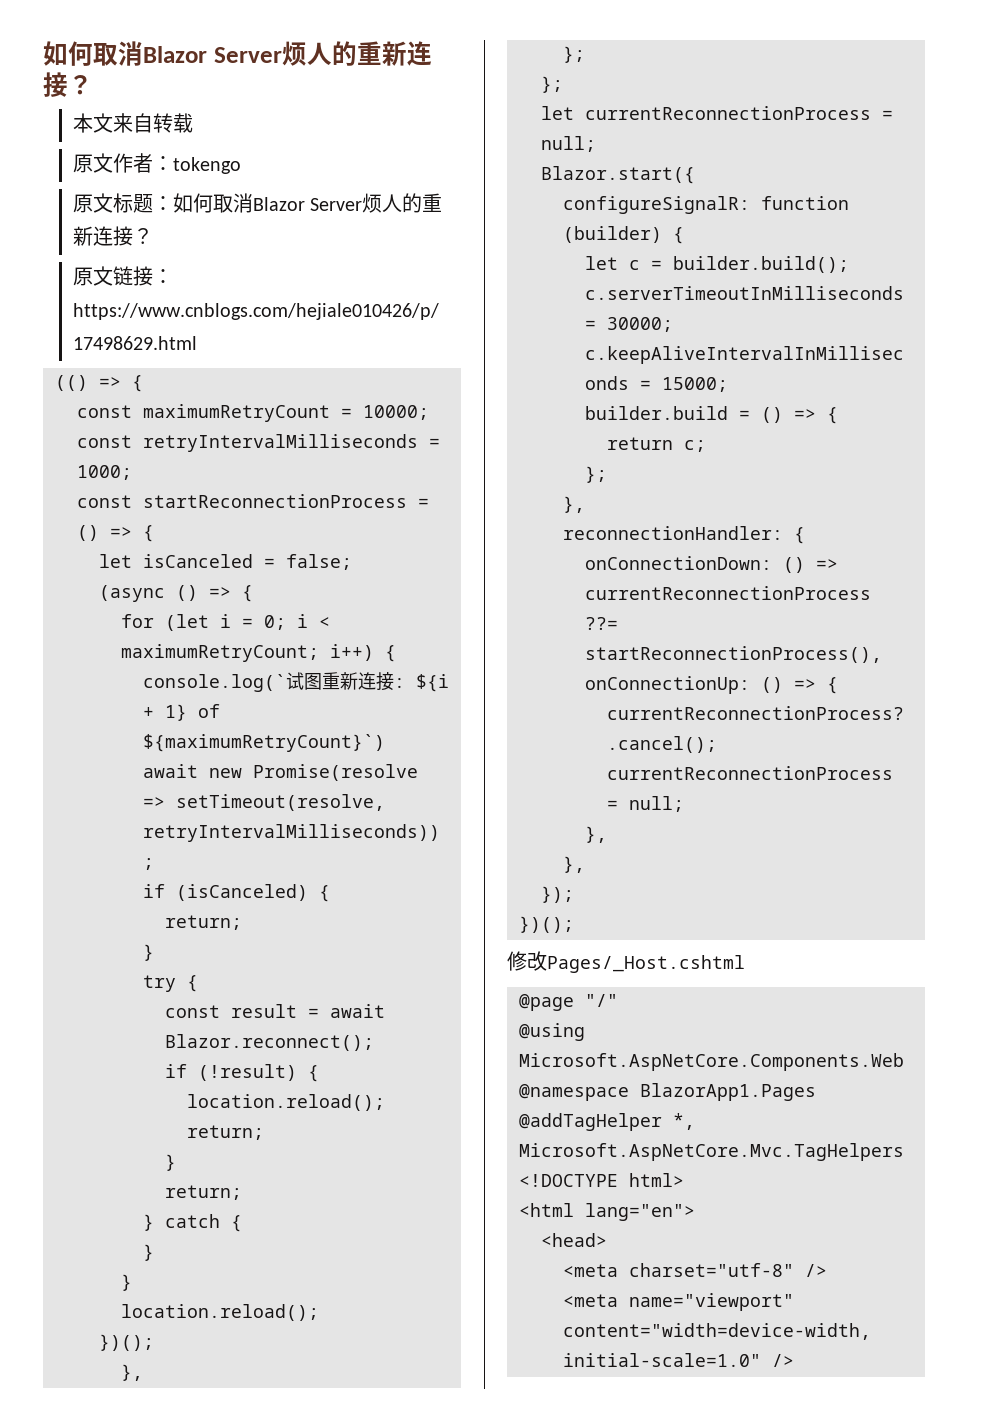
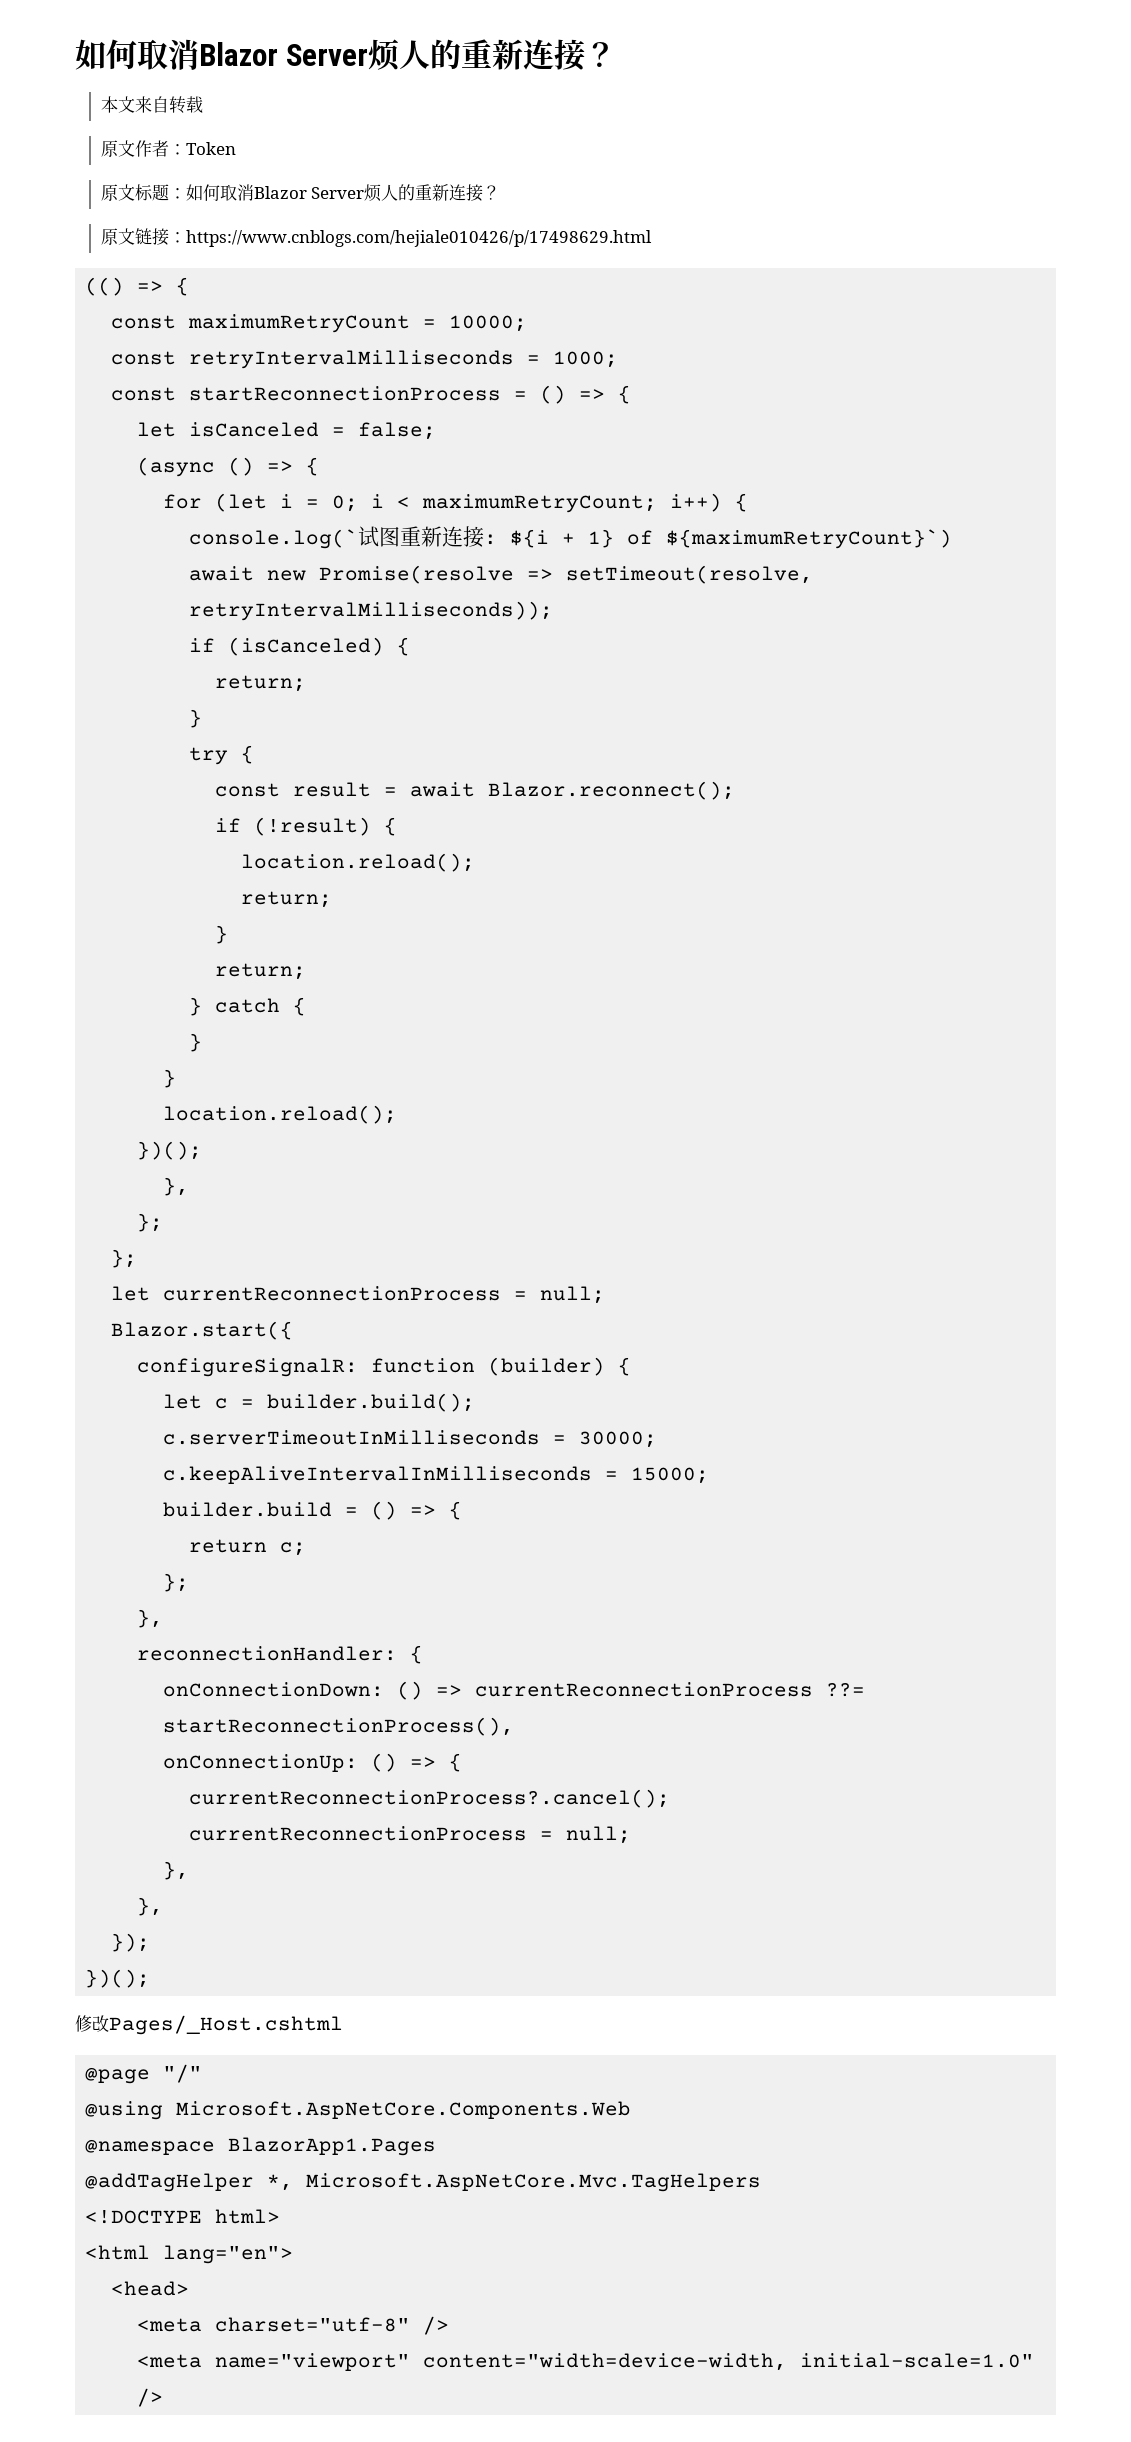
[172,157,241,174] tokengo -> [185,142,236,155] Token

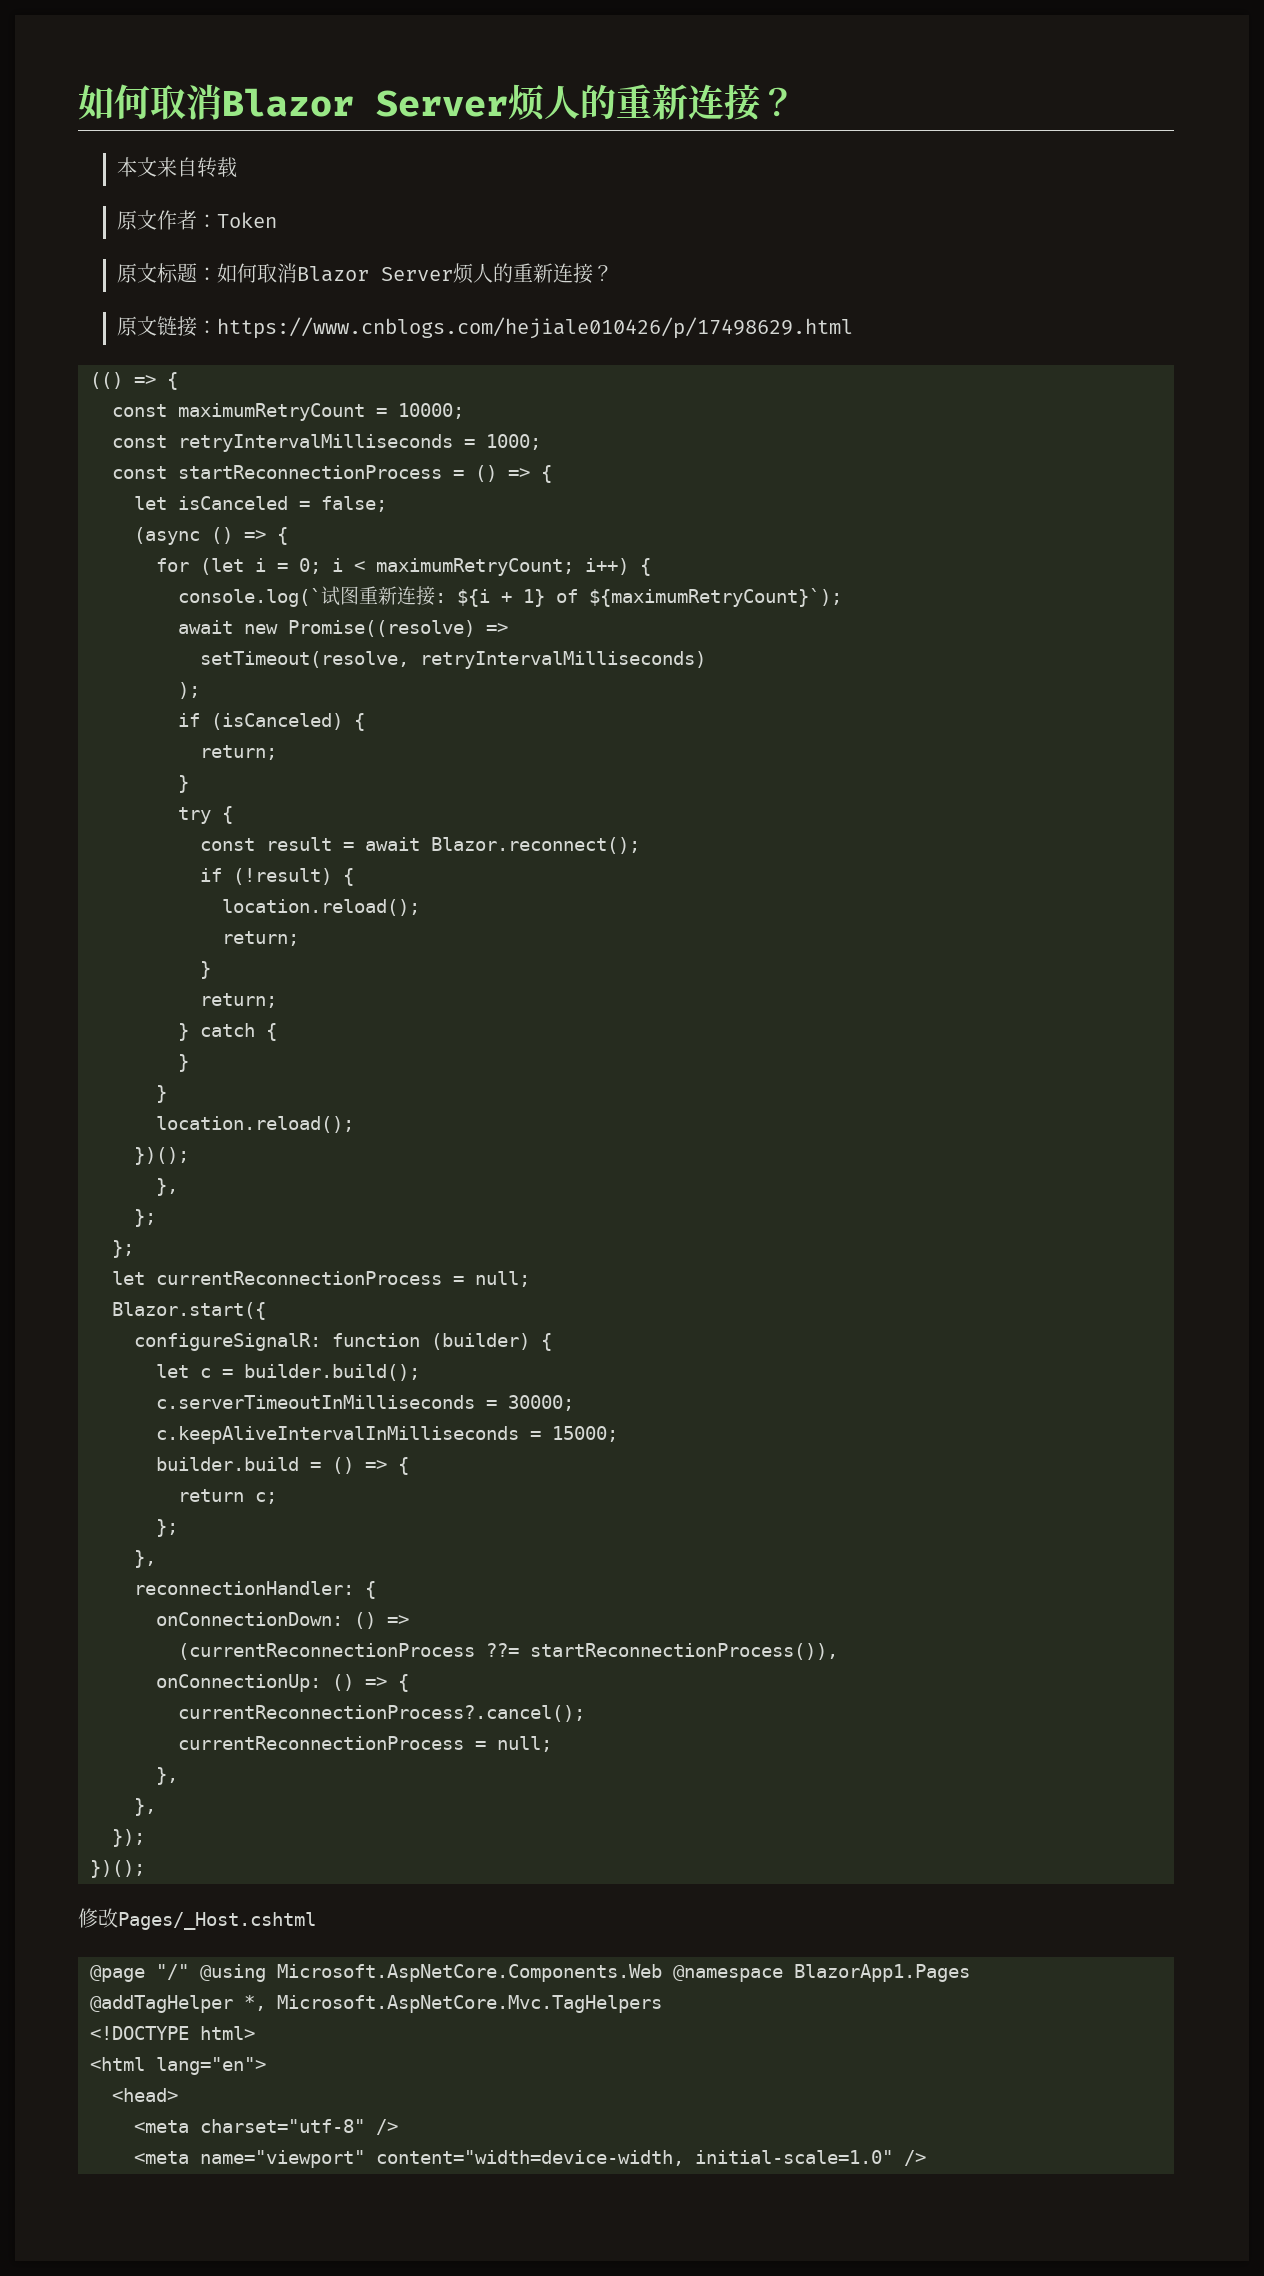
[666,529,953,549] ${maximumRetryCount}`) -> [589,588,842,607] ${maximumRetryCount}`);
[319,565,814,584] [189,601,554,621] Promise(resolve => setTimeout(resolve, retryIntervalMilliseconds)); -> [288,620,508,637] [200,651,706,669] [178,682,200,699] Promise((resolve) => // setTimeout(resolve, retryIntervalMilliseconds) // );
[475,1682,866,1697] [163,1717,515,1736] currentReconnectionProcess ??= startReconnectionProcess(), -> [178,1643,838,1660] // (currentReconnectionProcess ??= startReconnectionProcess()),
(203, 2073) // -> (189, 1972) none
(632, 2110) // -> (662, 1973) none

